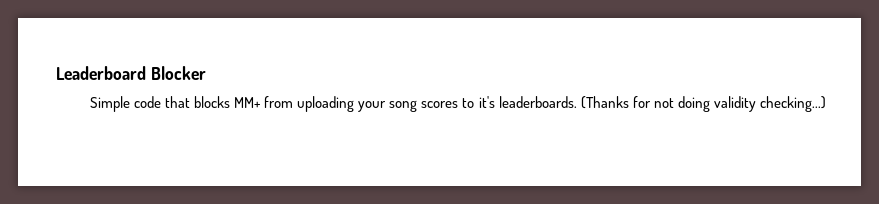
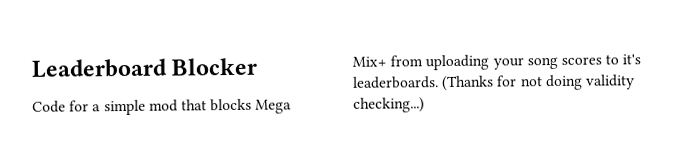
[89,96,262,112] Simple code that blocks MM+ -> [32,98,293,116] [352,56,387,67] Code for a simple mod that blocks Mega Mix+

